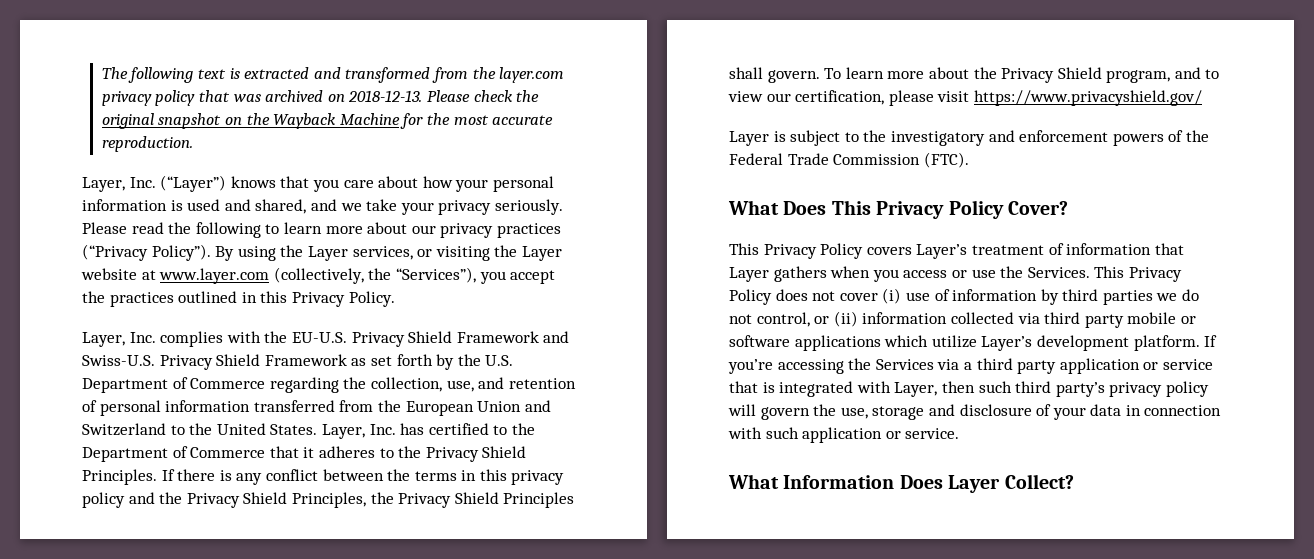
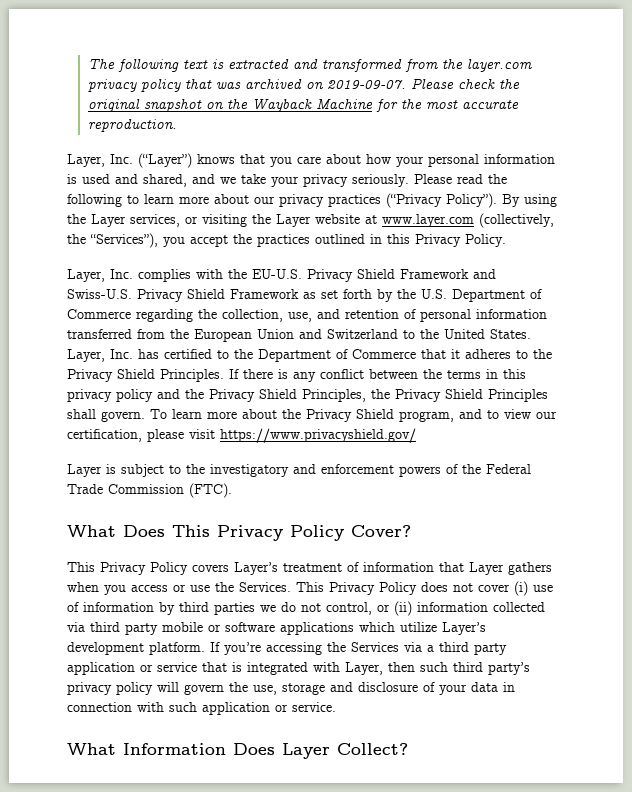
[348,90,423,102] 2018-12-13. -> [326,80,406,89] 2019-09-07.

